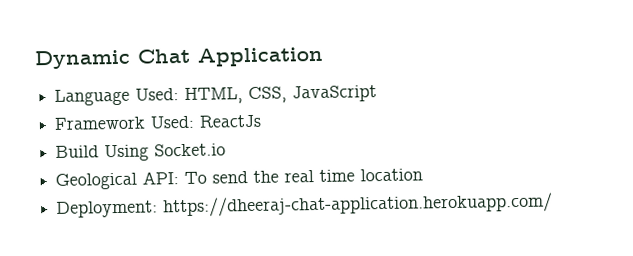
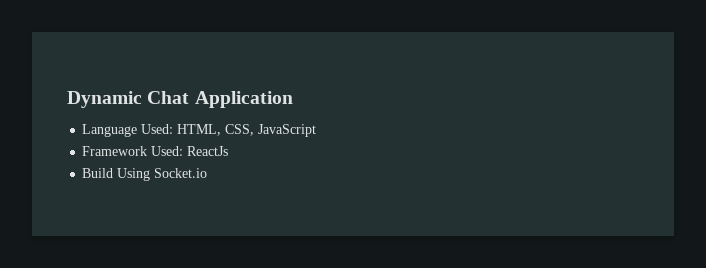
[55,168,424,190] [56,192,554,218] // Geological API: To send the real time location // Deployment: https://dheeraj-chat-application.herokuapp.com/ -> (208, 173) none

